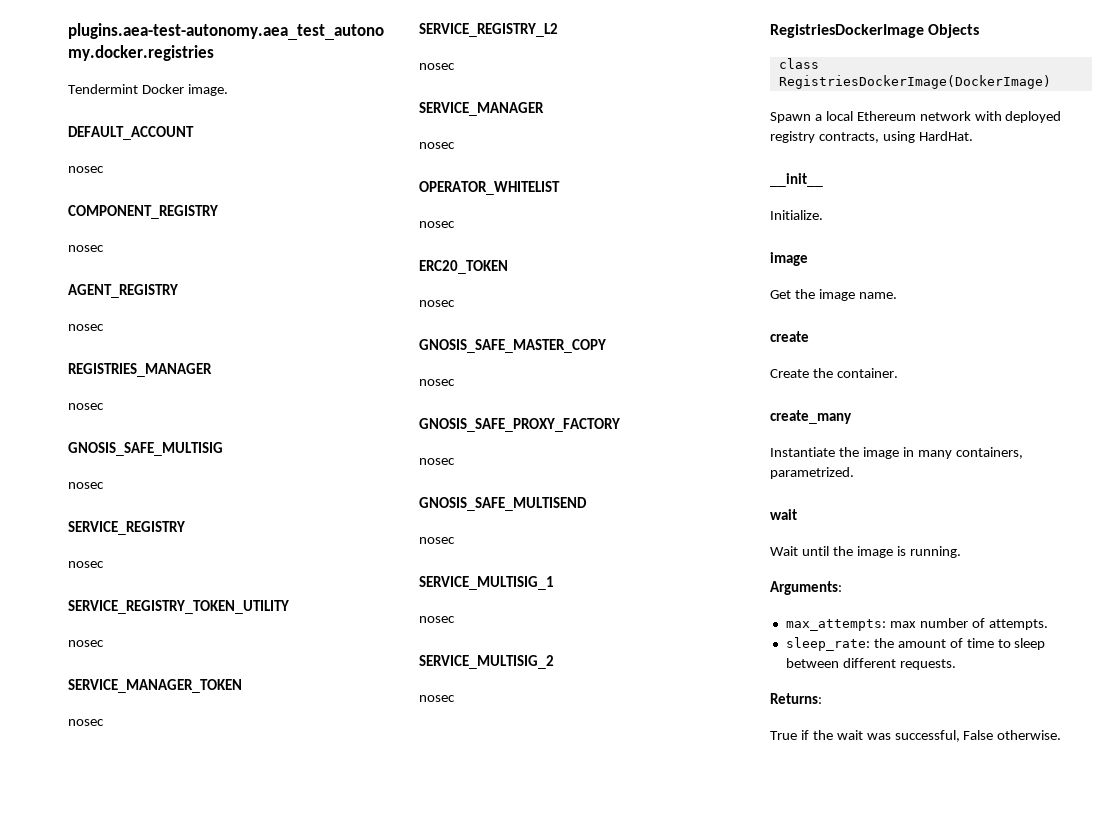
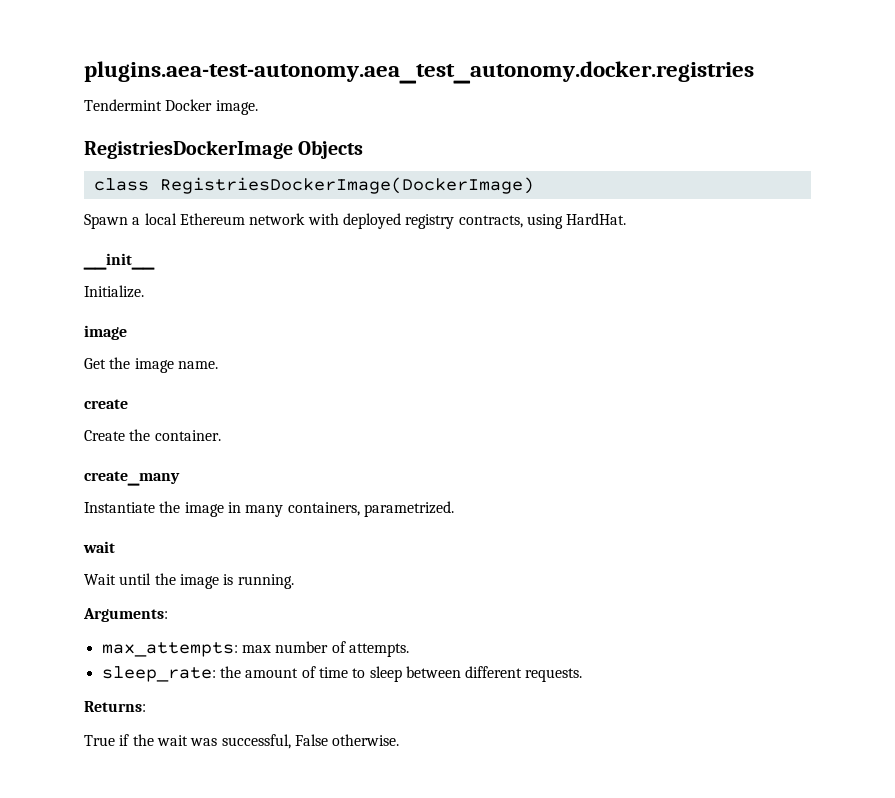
[68,126,194,140] [68,166,104,173] [68,205,218,219] [68,245,104,252] [68,284,178,298] [68,324,104,331] [68,363,212,377] [68,403,104,410] [68,442,223,456] [68,482,104,489] [68,521,185,535] [68,561,104,568] [68,600,289,614] [68,640,104,647] [68,679,242,693] [68,719,104,726] [419,23,558,37] [419,63,455,70] [419,102,544,116] [419,142,455,149] [419,181,560,195] [419,221,455,228] [419,260,508,274] [419,300,455,307] [419,339,606,353] [419,379,455,386] [419,418,620,432] [419,458,455,465] [419,497,587,511] [419,537,455,544] [419,576,554,590] [419,616,455,623] [419,655,554,669] [419,695,455,702] // DEFAULT_ACCOUNT // nosec // COMPONENT_REGISTRY // nosec // AGENT_REGISTRY // nosec // REGISTRIES_MANAGER // nosec // GNOSIS_SAFE_MULTISIG // nosec // SERVICE_REGISTRY // nosec // SERVICE_REGISTRY_TOKEN_UTILITY // nosec // SERVICE_MANAGER_TOKEN // nosec // SERVICE_REGISTRY_L2 // nosec // SERVICE_MANAGER // nosec // OPERATOR_WHITELIST // nosec // ERC20_TOKEN // nosec // GNOSIS_SAFE_MASTER_COPY // nosec // GNOSIS_SAFE_PROXY_FACTORY // nosec // GNOSIS_SAFE_MULTISEND // nosec // SERVICE_MULTISIG_1 // nosec // SERVICE_MULTISIG_2 // nosec -> (258, 107) none

